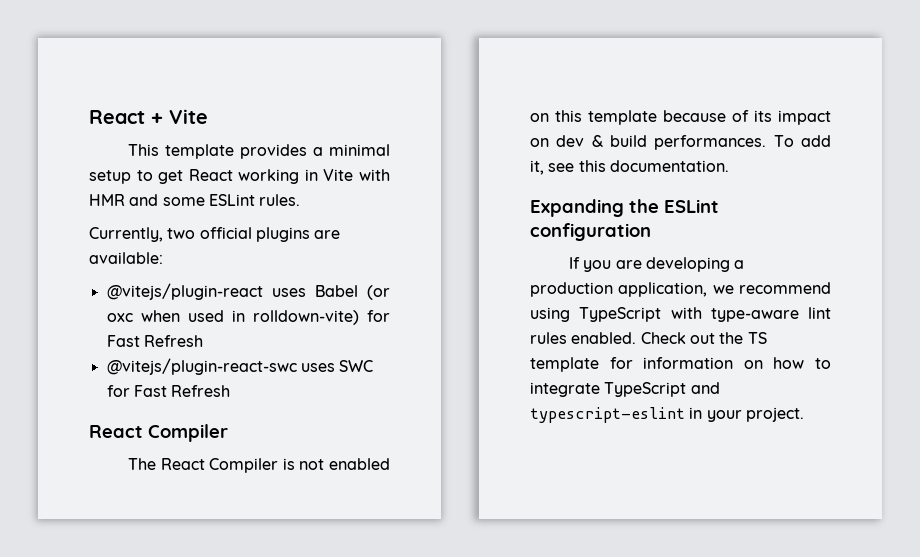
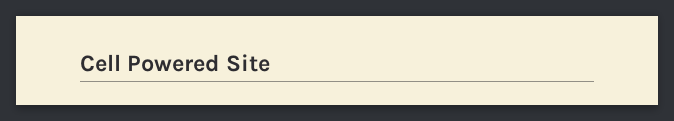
[89,109,208,124] [128,144,391,159] [89,169,390,184] [89,194,301,206] [89,227,341,242] [89,252,163,264] [106,283,390,300] [106,310,390,325] [106,335,203,347] [106,358,374,375] [106,385,231,397] [89,424,228,442] [128,458,391,473] [530,110,831,125] [530,135,831,150] [530,160,729,175] [530,199,719,217] [530,223,651,241] [569,257,745,272] [530,282,831,297] [530,307,831,322] [530,332,767,344] [530,357,831,372] [530,382,720,397] [530,407,804,423] React + Vite // This template provides a minimal setup to get React working in Vite with HMR and some ESLint rules. // Currently, two official plugins are available: // @vitejs/plugin-react uses Babel (or oxc when used in rolldown-vite) for Fast Refresh // @vitejs/plugin-react-swc uses SWC for Fast Refresh // React Compiler // The React Compiler is not enabled on this template because of its impact on dev & build performances. To add it, see this documentation. // Expanding the ESLint configuration // If you are developing a production application, we recommend using TypeScript with type-aware lint rules enabled. Check out the TS template for information on how to integrate TypeScript and typescript-eslint in your project. -> [80,54,270,72] Cell Powered Site

